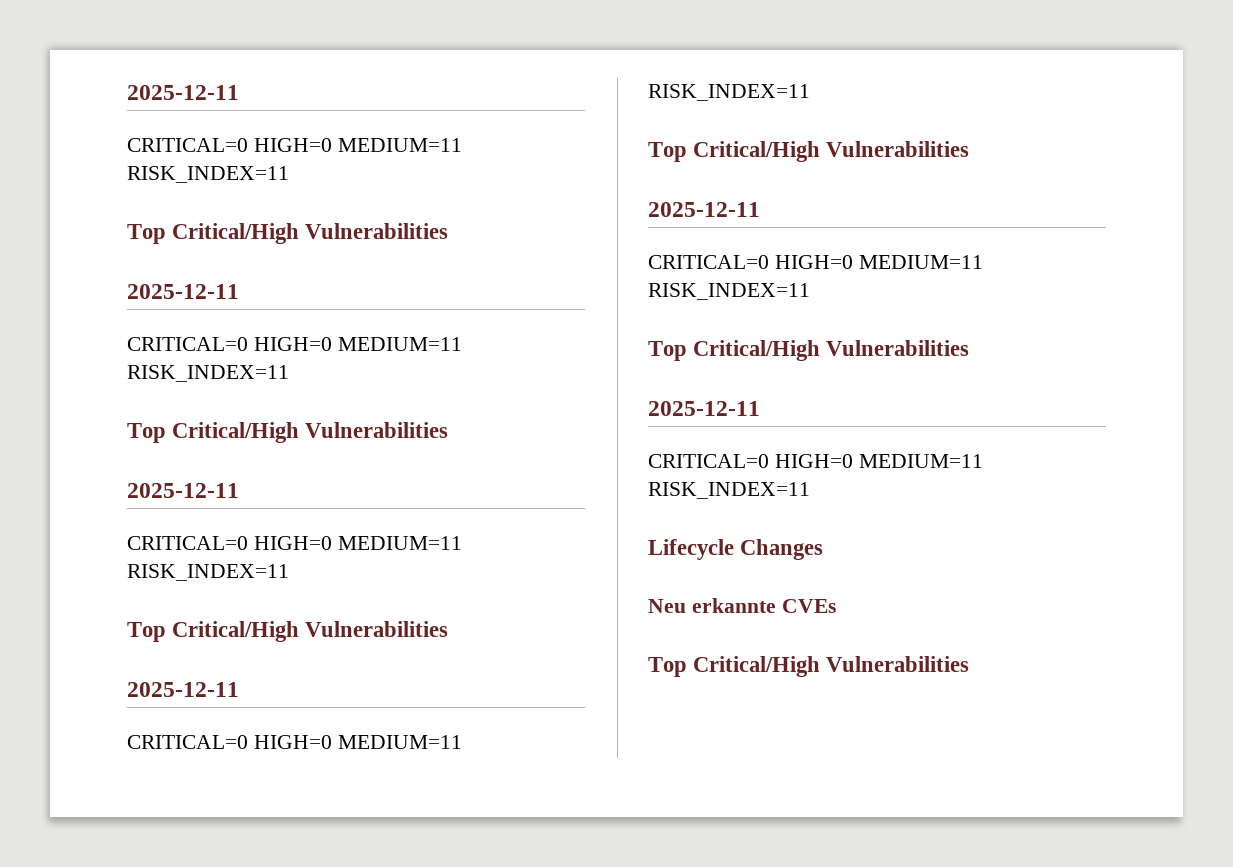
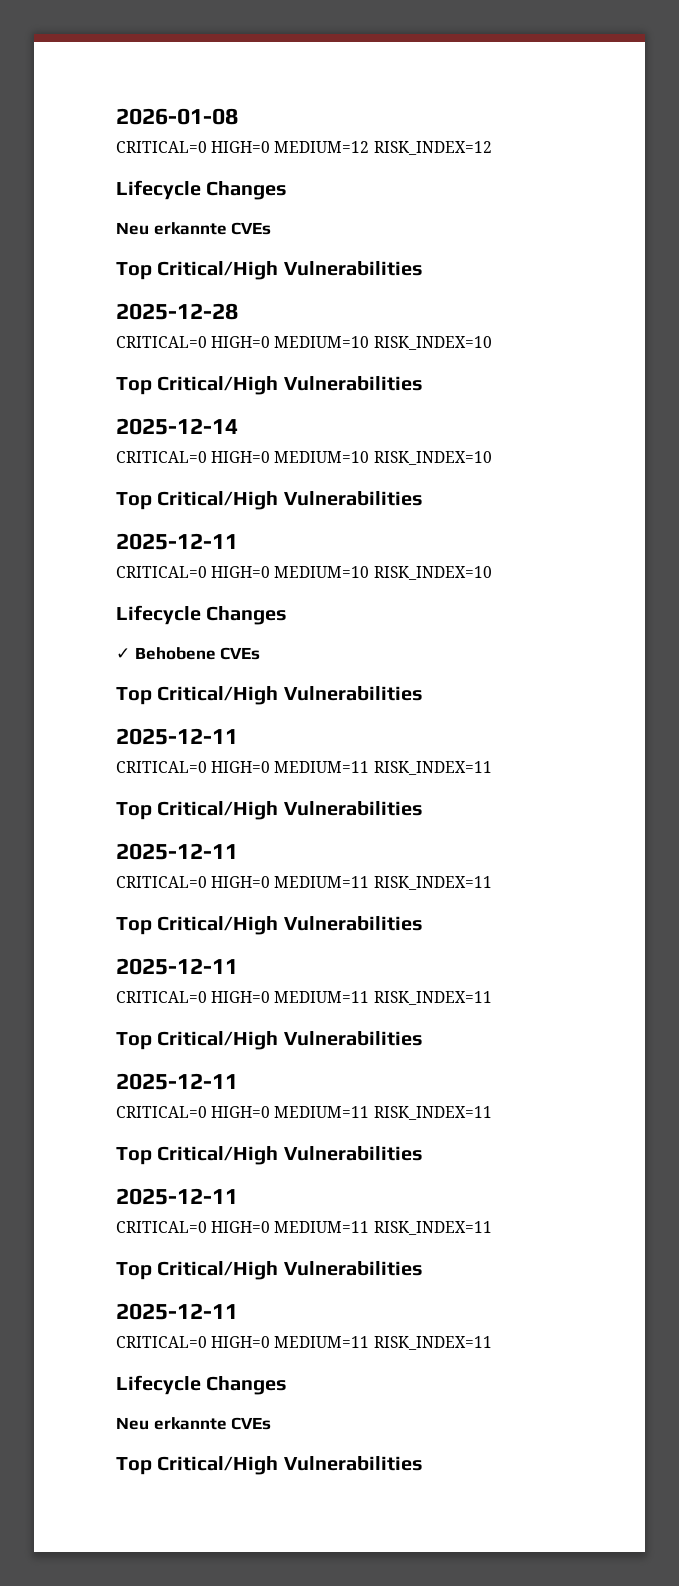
(127, 92) none -> [116,108,238,125] [116,141,492,155] [116,180,288,200] [116,222,272,235] [116,261,423,280] [116,303,238,320] [116,336,492,350] [116,376,423,395] [116,418,238,435] [116,451,492,465] [116,491,423,510] [116,533,238,550] [116,566,492,580] [116,605,288,625] [116,647,261,660] [116,686,423,705] 2026-01-08 // CRITICAL=0 HIGH=0 MEDIUM=12 RISK_INDEX=12 // Lifecycle Changes // Neu erkannte CVEs // Top Critical/High Vulnerabilities // 2025-12-28 // CRITICAL=0 HIGH=0 MEDIUM=10 RISK_INDEX=10 // Top Critical/High Vulnerabilities // 2025-12-14 // CRITICAL=0 HIGH=0 MEDIUM=10 RISK_INDEX=10 // Top Critical/High Vulnerabilities // 2025-12-11 // CRITICAL=0 HIGH=0 MEDIUM=10 RISK_INDEX=10 // Lifecycle Changes // ✓ Behobene CVEs // Top Critical/High Vulnerabilities //

